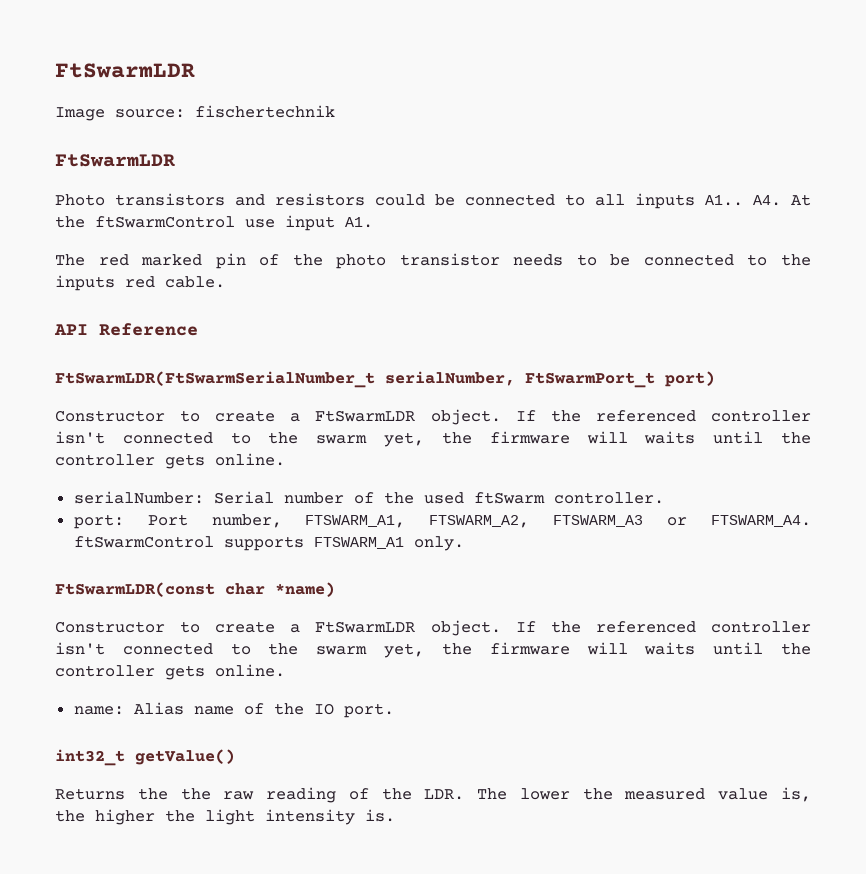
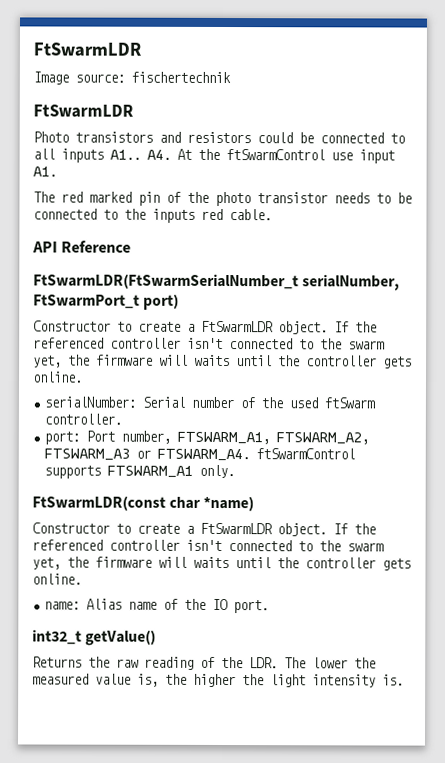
[180,788,211,800] the -> (110, 662) none

